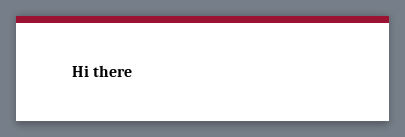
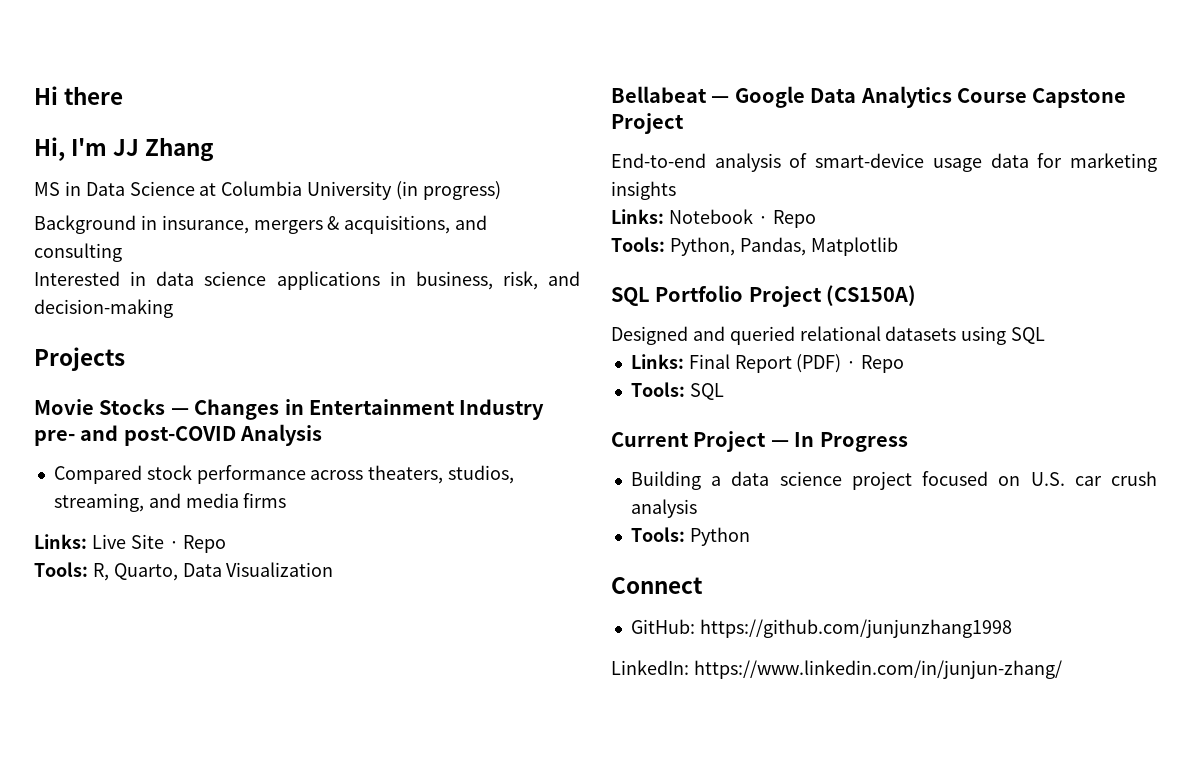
(133, 71) none -> [34,137,215,162] [34,181,501,200] [34,215,488,234] [34,243,122,262] [34,271,580,290] [34,299,173,318] [34,347,125,371] [34,399,545,420] [34,424,323,446] [53,465,515,484] [53,493,287,512] [34,534,227,553] [34,562,334,581] [611,86,1127,108] [611,113,684,134] [611,153,1157,172] [611,181,676,200] [611,209,816,228] [611,237,898,256] [611,285,917,307] [611,326,1046,345] [630,354,905,373] [630,382,724,400] [611,431,908,452] [630,471,1157,490] [630,499,697,518] [630,527,750,546] [611,577,703,594] [630,619,1012,638] [611,660,1062,679] // Hi, I'm JJ Zhang // MS in Data Science at Columbia University (in progress) // Background in insurance, mergers & acquisitions, and consulting // Interested in data science applications in business, risk, and decision-making // Projects // Movie Stocks — Changes in Entertainment Industry pre- and post-COVID Analysis // Compared stock performance across theaters, studios, streaming, and media firms // Links: Live Site · Repo // Tools: R, Quarto, Data Visualization // Bellabeat — Google Data Analytics Course Capstone Project // End-to-end analysis of smart-device usage data for marketing insights // Links: Notebook · Repo // Tools: Python, Pandas, Matplotlib // SQL Portfolio Project (CS150A) // Designed and queried relational datasets using SQL // Links: Final Report (PDF) · Repo // Tools: SQL // Current Project — In Progress // Building a data science project focused on U.S. car crush analysis // Tools: Python // Connect // GitHub: https://github.com/junjunzhang1998 // LinkedIn: https://www.linkedin.com/in/junjun-zhang/

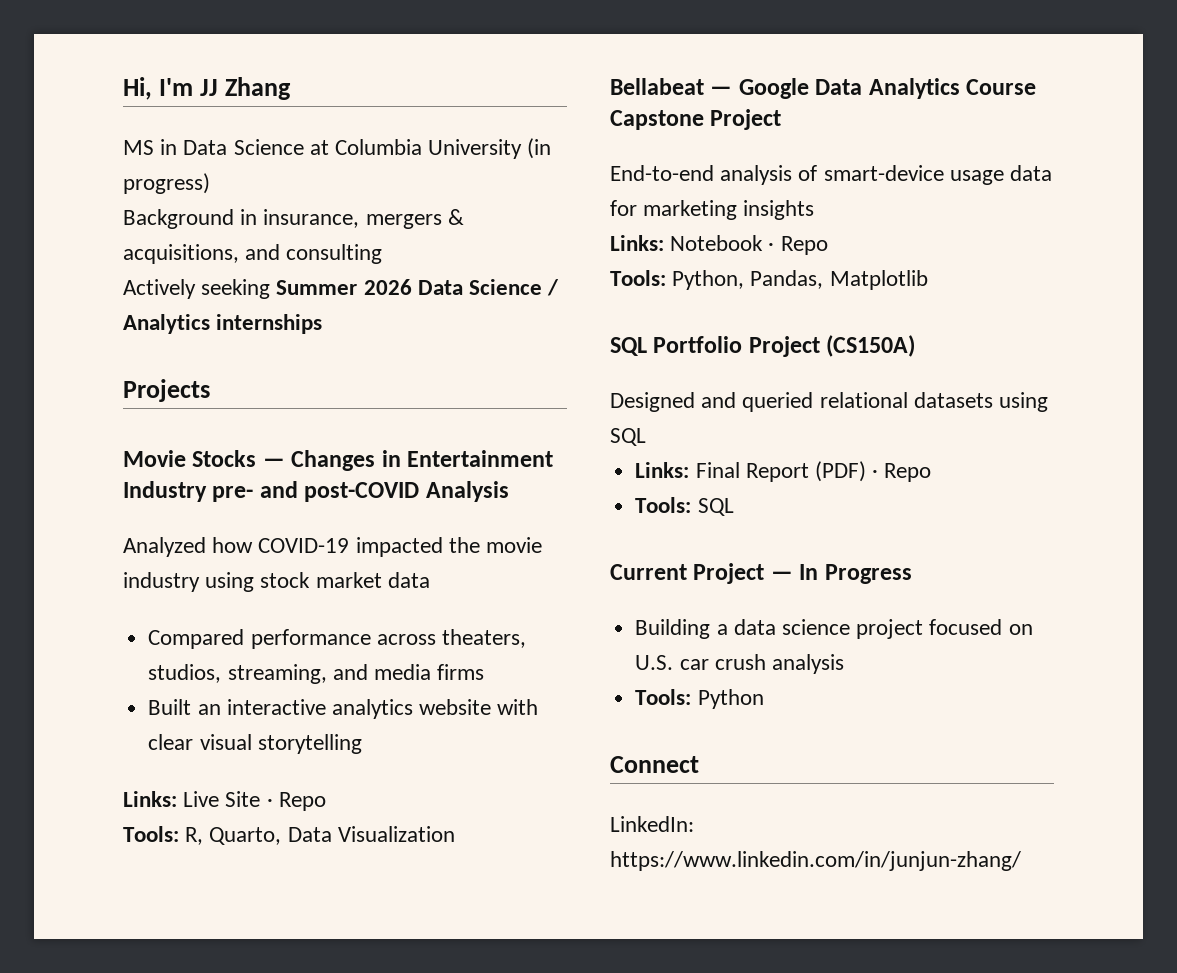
[34,86,124,105] Hi there // -> (123, 88) none
[34,271,580,290] [34,299,173,318] Interested in data science applications in business, risk, and decision-making -> [123,279,560,299] [123,314,323,334] Actively seeking Summer 2026 Data Science / Analytics internships
(323, 435) none -> [123,537,543,557] [123,572,430,592] // Analyzed how COVID-19 impacted the movie industry using stock market data
[146,465,192,480] stock -> (245, 639) none
(287, 500) none -> [148,699,539,719] [148,734,362,754] // Built an interactive analytics website with clear visual storytelling
[630,619,1012,638] // GitHub: https://github.com/junjunzhang1998 -> (699, 764) none

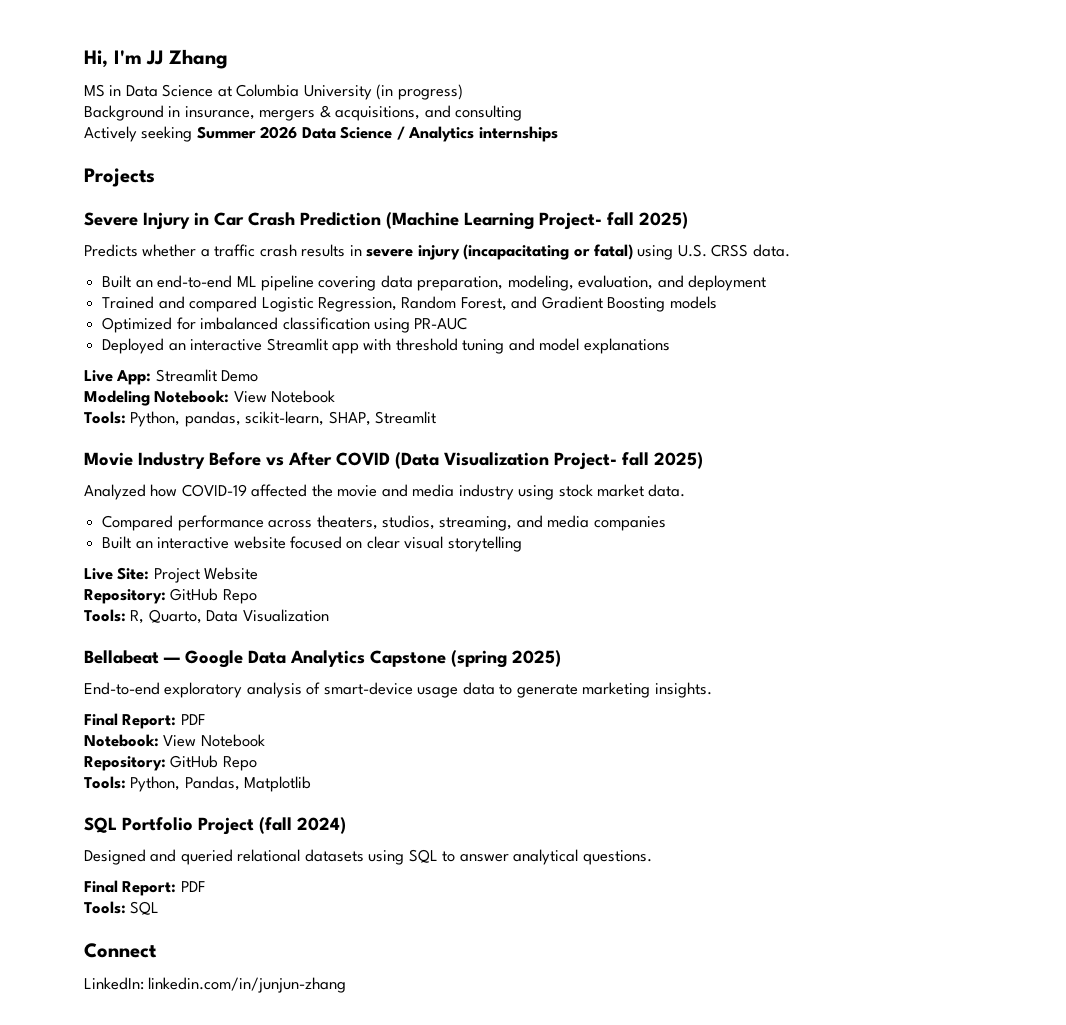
[123,450,554,471] [123,481,509,502] Movie Stocks — Changes in Entertainment Industry pre- and post-COVID Analysis -> [84,212,688,230] [84,244,790,260] [102,275,767,291] [102,296,717,312] [102,317,468,333] [102,338,670,354] [84,369,259,385] [84,390,336,406] [84,411,437,427] [84,452,703,470] Severe Injury in Car Crash Prediction (Machine Learning Project- fall 2025) // Predicts whether a traffic crash results in severe injury (incapacitating or fatal) using U.S. CRSS data. // Built an end-to-end ML pipeline covering data preparation, modeling, evaluation, and deployment // Trained and compared Logistic Regression, Random Forest, and Gradient Boosting models // Optimized for imbalanced classification using PR-AUC // Deployed an interactive Streamlit app with threshold tuning and model explanations // Live App: Streamlit Demo // Modeling Notebook: View Notebook // Tools: Python, pandas, scikit-learn, SHAP, Streamlit // Movie Industry Before vs After COVID (Data Visualization Project- fall 2025)
[355,537,443,557] impacted -> [251,484,308,497] affected
(543, 545) none -> [381,484,455,497] and media
[387,572,430,588] data -> [648,484,686,497] data.
[437,664,485,680] firms -> [593,516,666,531] companies
[331,699,539,719] analytics website with -> [233,536,363,549] website focused on
[123,791,273,807] Links: Live Site · -> [84,567,259,583] [84,588,219,604] Live Site: Project Website // Repository: GitHub
[966,79,1037,95] [610,109,782,130] Course Capstone Project -> [370,650,561,668] Capstone (spring 2025)
(714, 173) none -> [164,682,243,698] exploratory
[610,200,815,220] [610,235,775,251] for marketing insights // Links: Notebook · -> [499,682,712,698] [84,713,205,729] [84,734,265,747] [84,755,219,771] to generate marketing insights. // Final Report: PDF // Notebook: View Notebook // Repository: GitHub
[826,335,916,357] (CS150A) -> [259,817,346,834] (fall 2024)
[635,461,932,482] [635,497,734,516] [610,563,912,584] [635,619,1033,639] [635,654,844,674] [635,689,764,709] // Links: Final Report (PDF) · Repo // Tools: SQL // Current Project — In Progress // Building a data science project focused on U.S. car crush analysis // Tools: Python -> [442,849,652,865] [84,880,205,896] [84,901,160,915] to answer analytical questions. // Final Report: PDF // Tools: SQL
[610,851,1021,871] https://www.linkedin.com/in/junjun-zhang/ -> [148,977,347,993] linkedin.com/in/junjun-zhang

